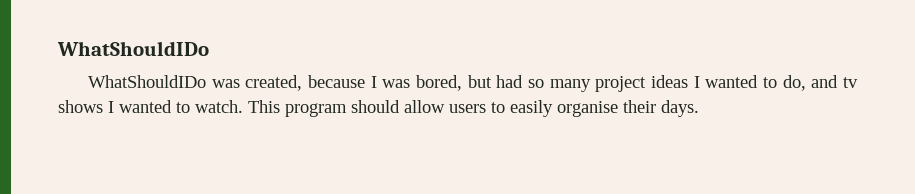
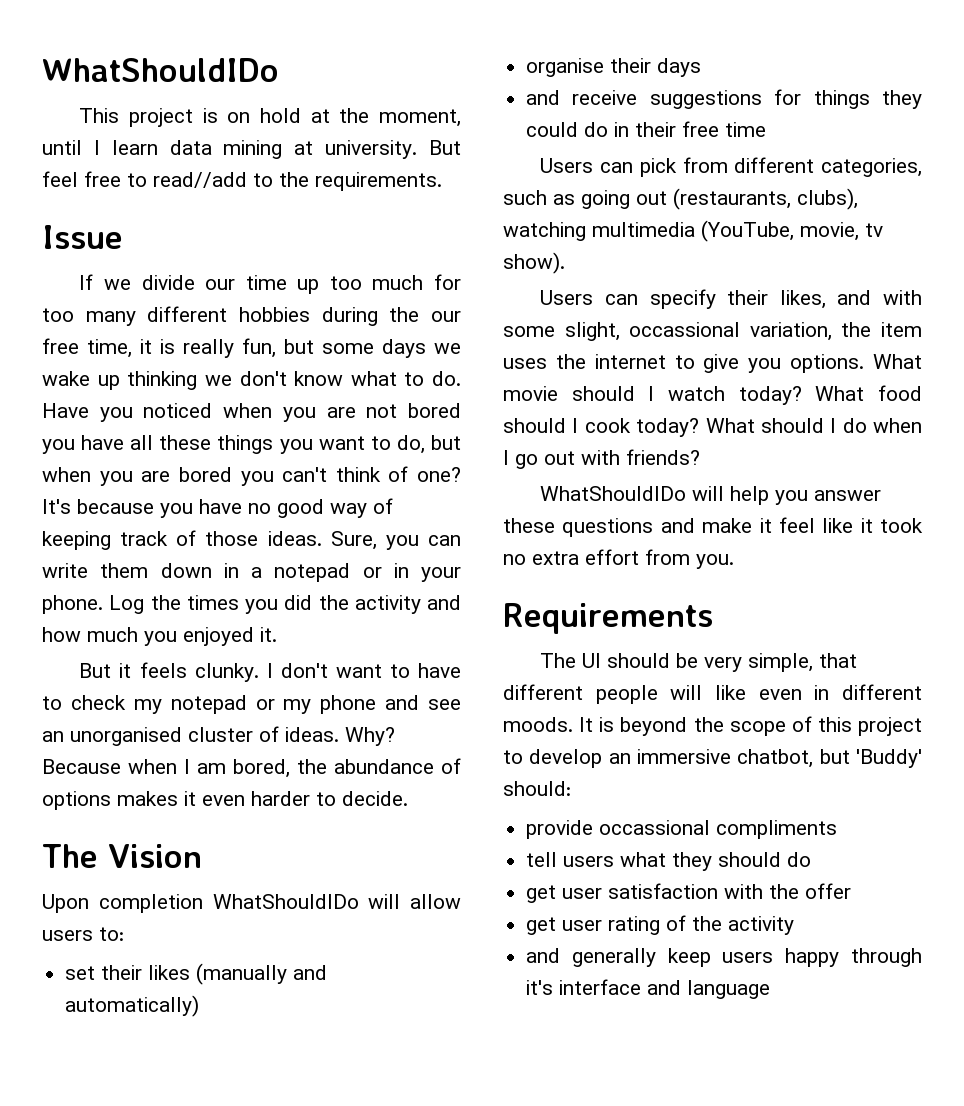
[88,75,859,92] [58,100,699,117] WhatShouldIDo was created, because I was bored, but had so many project ideas I wanted to do, and tv shows I wanted to watch. This program should allow users to easily organise their days. -> [79,108,462,127] [42,140,461,159] [42,171,442,191] [42,225,123,249] [79,274,462,294] [42,306,462,326] [42,338,461,358] [42,371,461,390] [42,403,462,422] [42,435,461,454] [42,466,461,486] [42,498,393,518] [42,530,462,550] [42,563,461,582] [42,595,461,614] [42,627,277,646] [79,662,462,682] [42,695,461,714] [42,726,395,746] [42,758,461,778] [42,791,408,810] [42,844,202,868] [42,894,461,913] [42,927,124,941] [65,963,328,985] [65,995,200,1017] [526,58,702,77] [526,89,922,109] [526,121,767,137] [540,157,922,177] [503,188,858,210] [503,220,883,242] [503,252,565,274] [540,289,922,309] [503,322,922,341] [503,354,922,373] [503,385,922,405] [503,418,922,437] [503,449,700,469] [540,486,882,505] [503,517,923,537] [503,549,734,569] [503,603,713,634] [540,653,858,672] [503,684,922,704] [503,716,922,736] [503,749,922,768] [503,781,571,796] [526,820,838,839] [526,852,812,871] [526,883,852,903] [526,915,795,935] [526,948,922,967] [526,979,771,999] This project is on hold at the moment, until I learn data mining at university. But feel free to read//add to the requirements. // Issue // If we divide our time up too much for too many different hobbies during the our free time, it is really fun, but some days we wake up thinking we don't know what to do. Have you noticed when you are not bored you have all these things you want to do, but when you are bored you can't think of one? It's because you have no good way of keeping track of those ideas. Sure, you can write them down in a notepad or in your phone. Log the times you did the activity and how much you enjoyed it. // But it feels clunky. I don't want to have to check my notepad or my phone and see an unorganised cluster of ideas. Why? Because when I am bored, the abundance of options makes it even harder to decide. // The Vision // Upon completion WhatShouldIDo will allow users to: // set their likes (manually and automatically) // organise their days // and receive suggestions for things they could do in their free time // Users can pick from different categories, such as going out (restaurants, clubs), watching multimedia (YouTube, movie, tv show). // Users can specify their likes, and with some slight, occassional variation, the item uses the internet to give you options. What movie should I watch today? What food should I cook today? What should I do when I go out with friends? // WhatShouldIDo will help you answer these questions and make it feel like it took no extra effort from you. // Requirements // The UI should be very simple, that different people will like even in different moods. It is beyond the scope of this project to develop an immersive chatbot, but 'Buddy' should: // provide occassional compliments // tell users what they should do // get user satisfaction with the offer // get user rating of the activity // and generally keep users happy through it's interface and language

